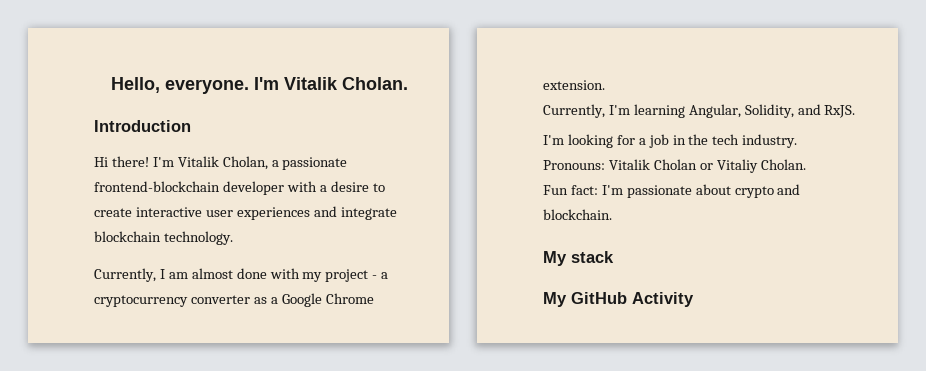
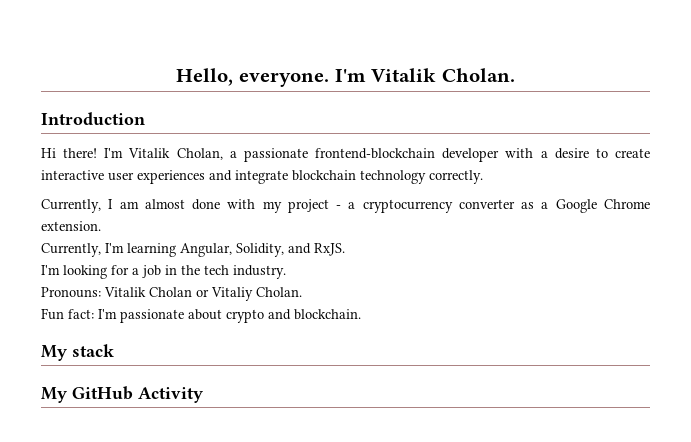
[163,231,233,245] technology. -> [360,170,483,184] technology correctly.

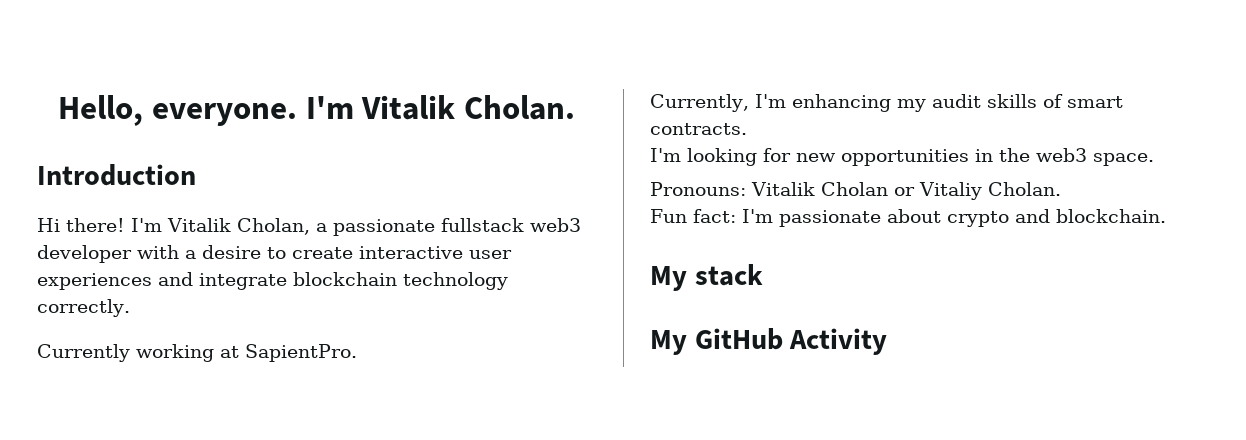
[315,148,436,159] frontend-blockchain -> [441,218,581,232] fullstack web3
[41,199,650,213] [41,221,101,231] [41,243,345,257] [41,265,286,279] Currently, I am almost done with my project - a cryptocurrency converter as a Google Chrome extension. // Currently, I'm learning Angular, Solidity, and RxJS. // I'm looking for a job in the tech industry. -> [37,344,357,362] [650,94,1123,112] [650,123,747,135] [650,148,1154,166] Currently working at SapientPro. // Currently, I'm enhancing my audit skills of smart contracts. // I'm looking for new opportunities in the web3 space.

